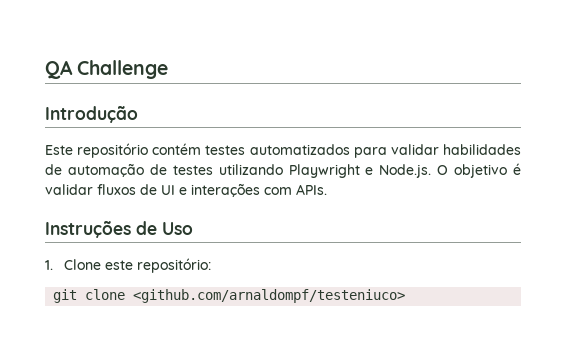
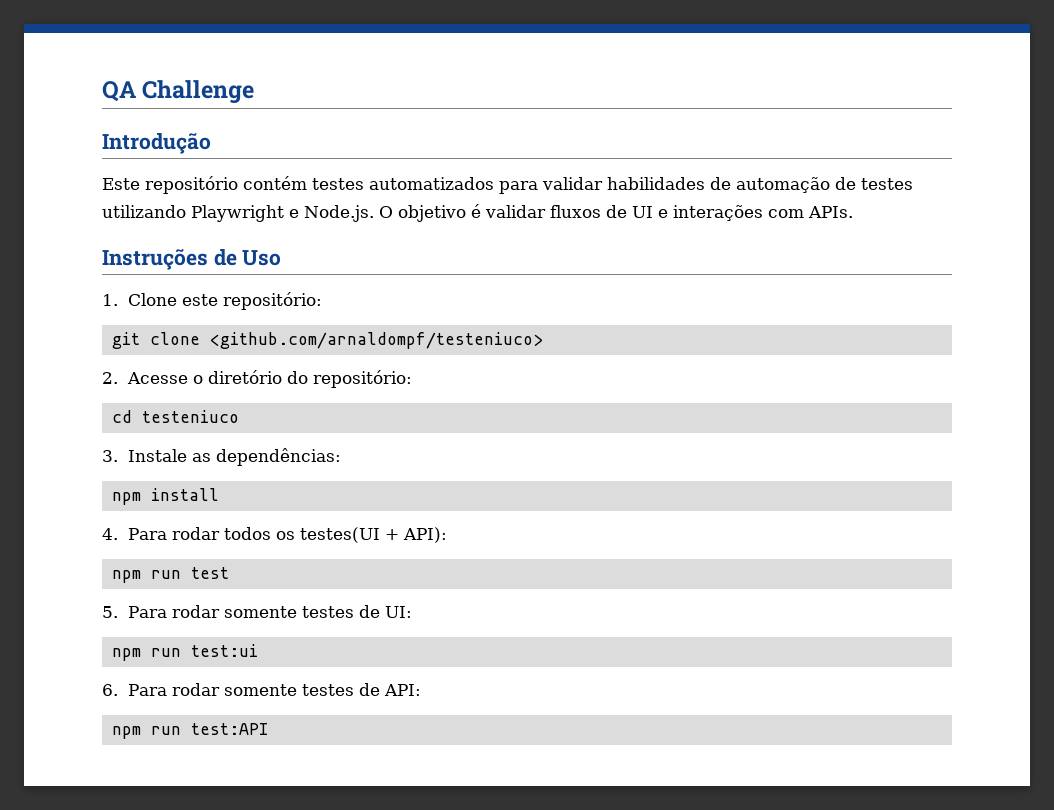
(406, 296) none -> [102,370,413,388] [111,410,239,423] [102,448,342,466] [111,488,219,505] [102,527,448,543] [111,567,229,583] [102,605,413,618] [111,644,258,661] [102,683,422,696] [111,723,269,739] // 2. Acesse o diretório do repositório: // cd testeniuco // 3. Instale as dependências: // npm install // 4. Para rodar todos os testes(UI + API): // npm run test // 5. Para rodar somente testes de UI: // npm run test:ui // 6. Para rodar somente testes de API: // npm run test:API

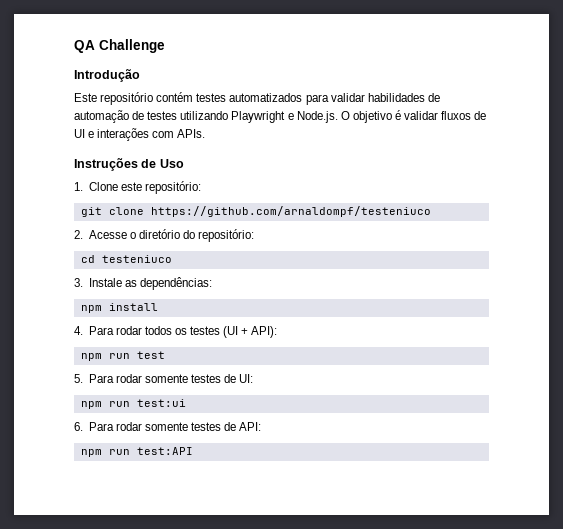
[209,332,543,349] <github.com/arnaldompf/testeniuco> -> [150,206,431,217] https://github.com/arnaldompf/testeniuco
[300,527,381,543] testes(UI -> [190,326,239,338] testes (UI

